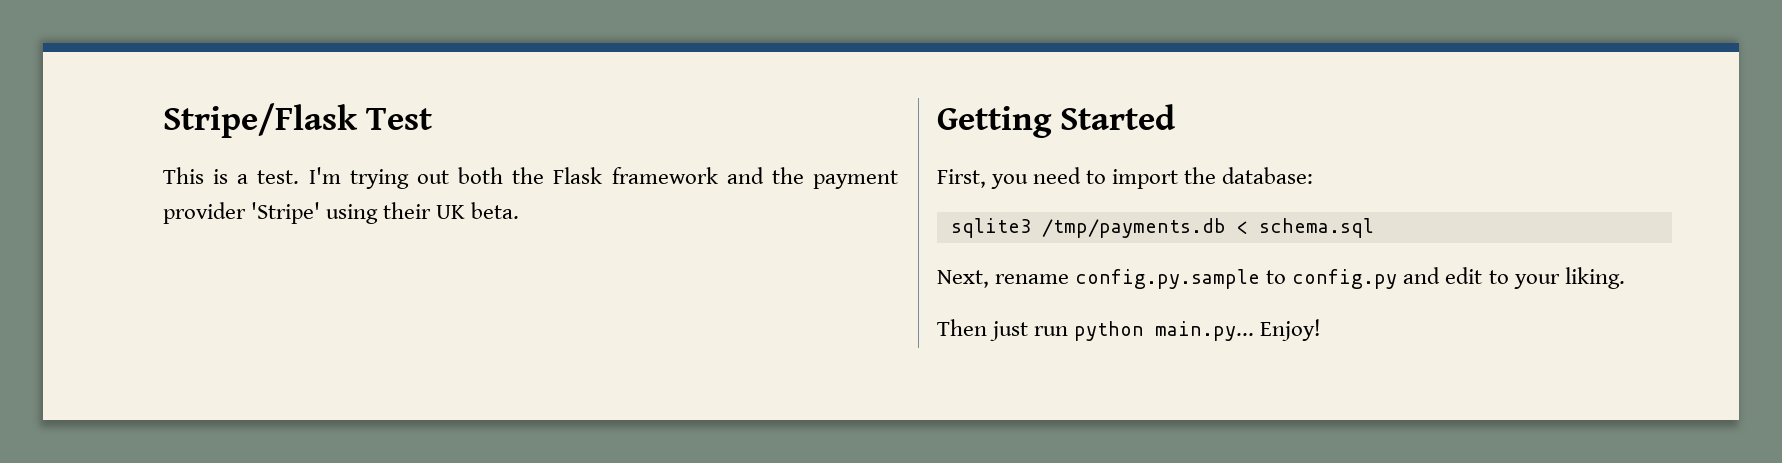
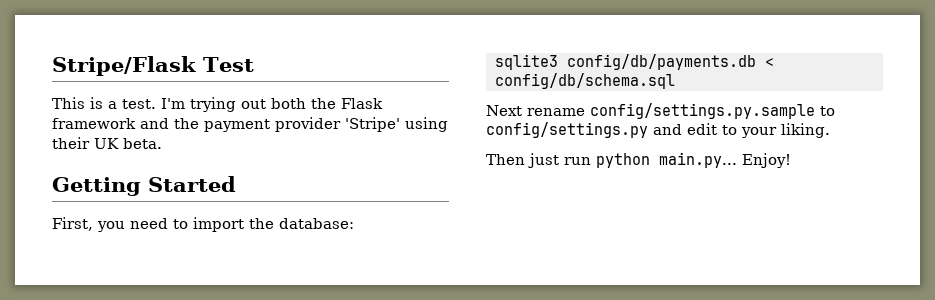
[1041,218,1374,238] [937,269,1398,289] /tmp/payments.db < schema.sql // Next, rename config.py.sample to config.py -> [566,54,774,70] [494,73,675,89] [486,103,835,119] [486,122,648,138] config/db/payments.db < config/db/schema.sql // Next rename config/settings.py.sample to config/settings.py

